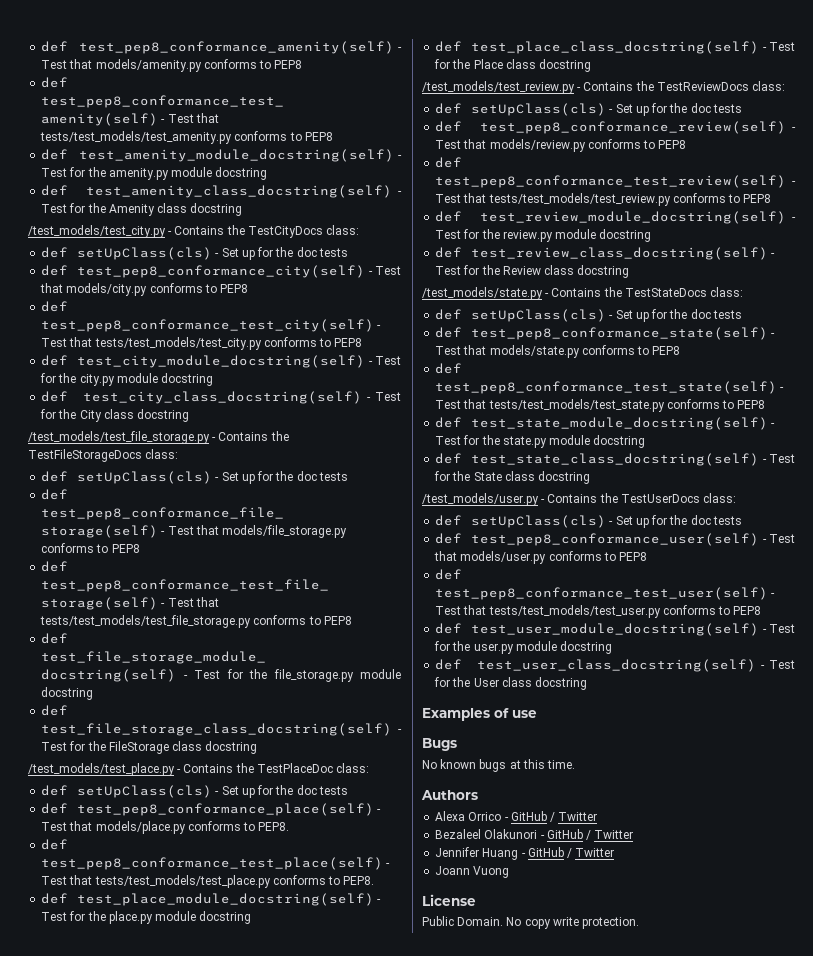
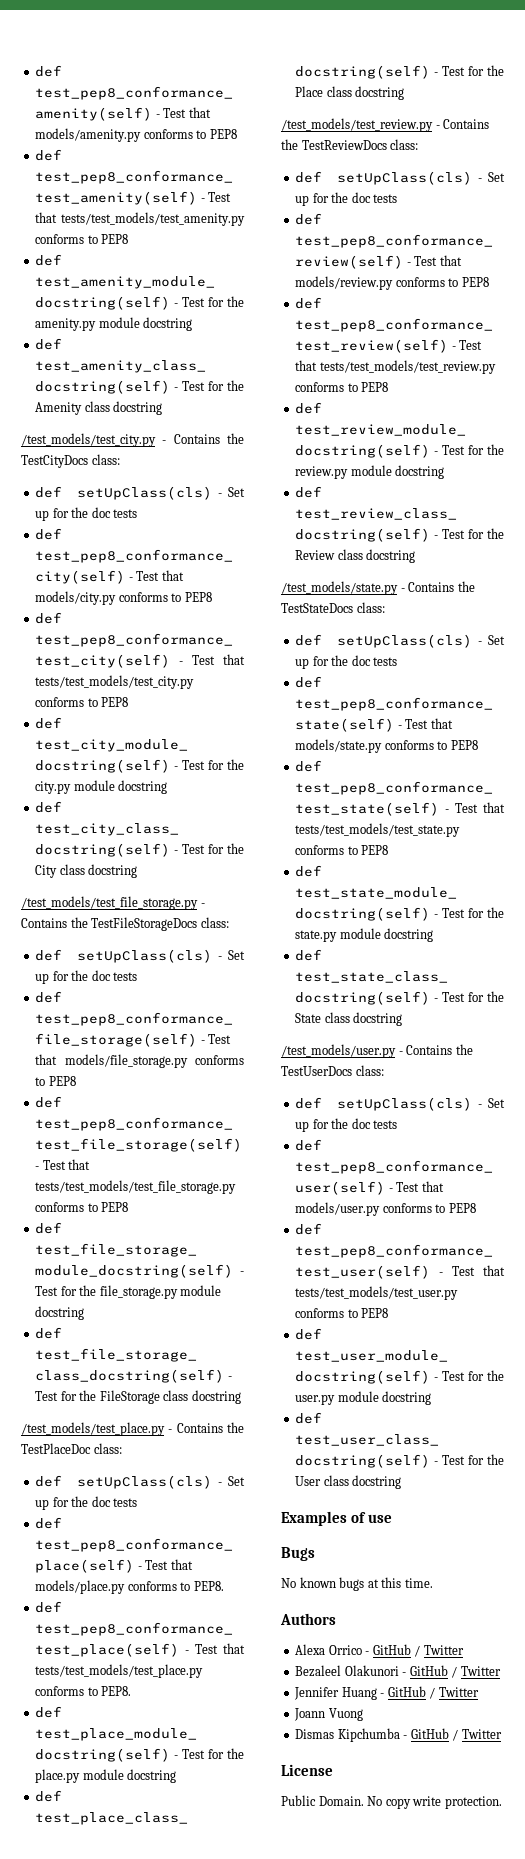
(510, 872) none -> [295,1728,502,1742] // Dismas Kipchumba - GitHub / Twitter

